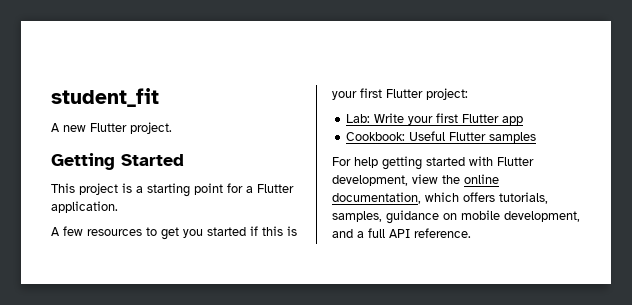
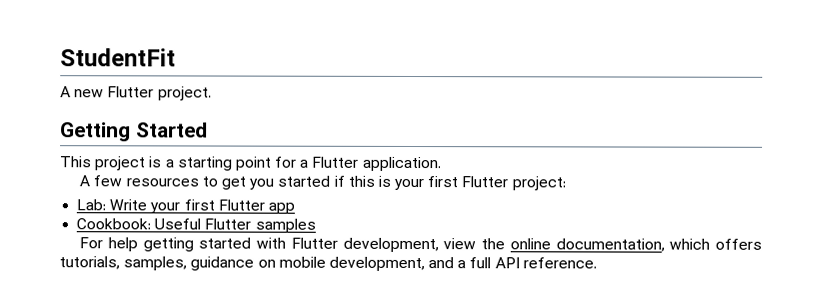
[51,88,159,107] student_fit -> [60,48,176,67] StudentFit

